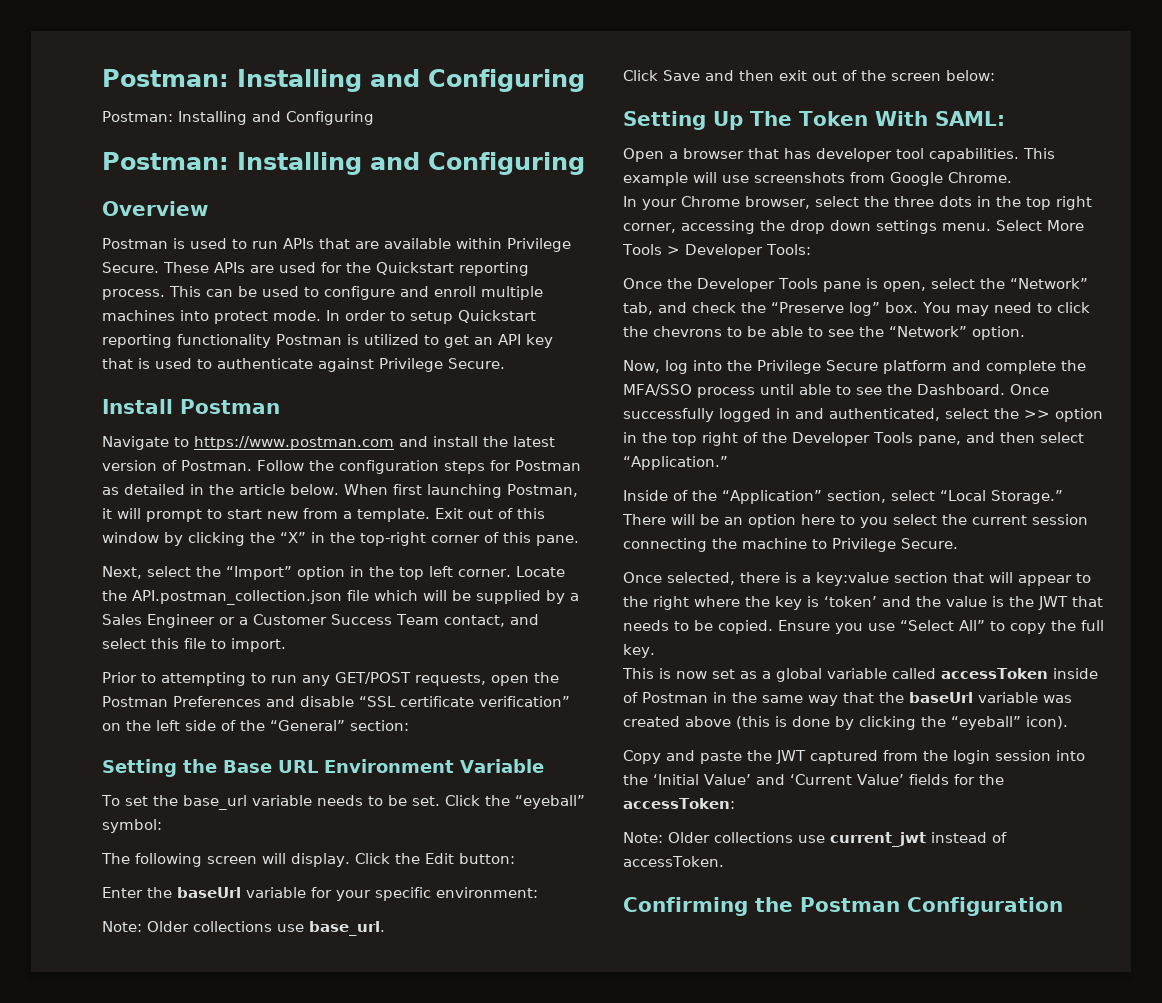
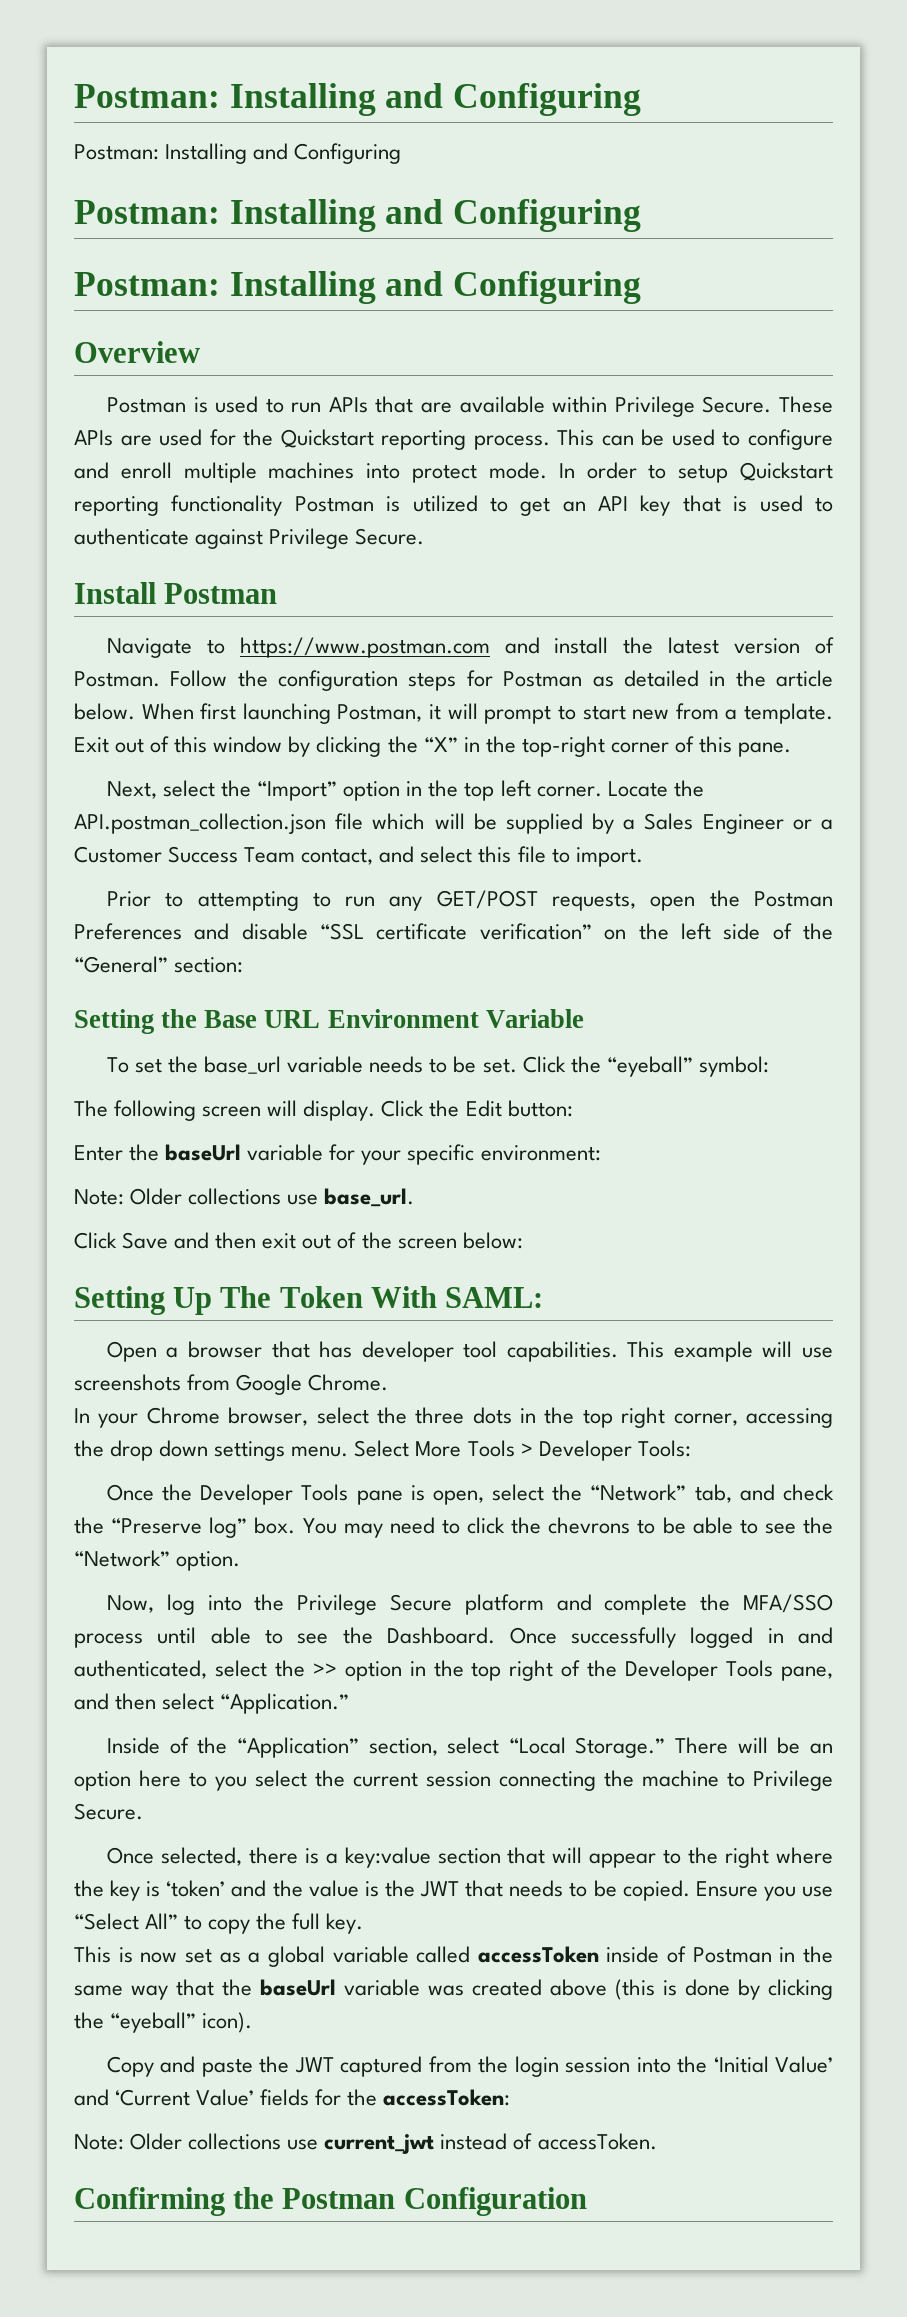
(585, 163) none -> [74,271,641,304] // Postman: Installing and Configuring

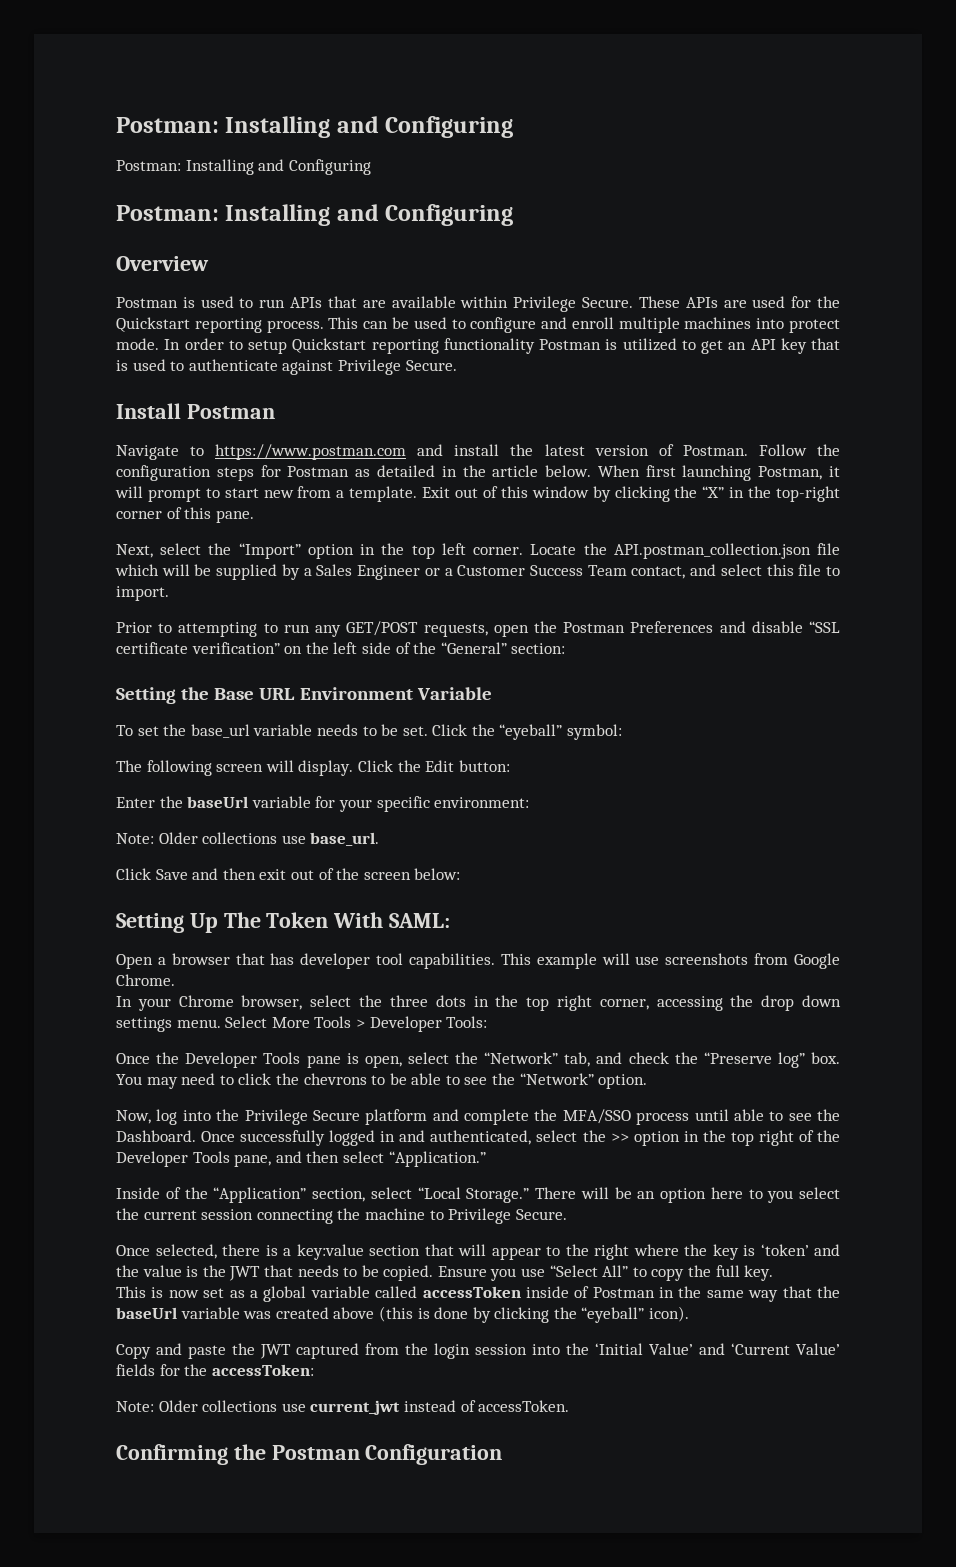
[74,271,641,304] // Postman: Installing and Configuring -> (514, 215) none

